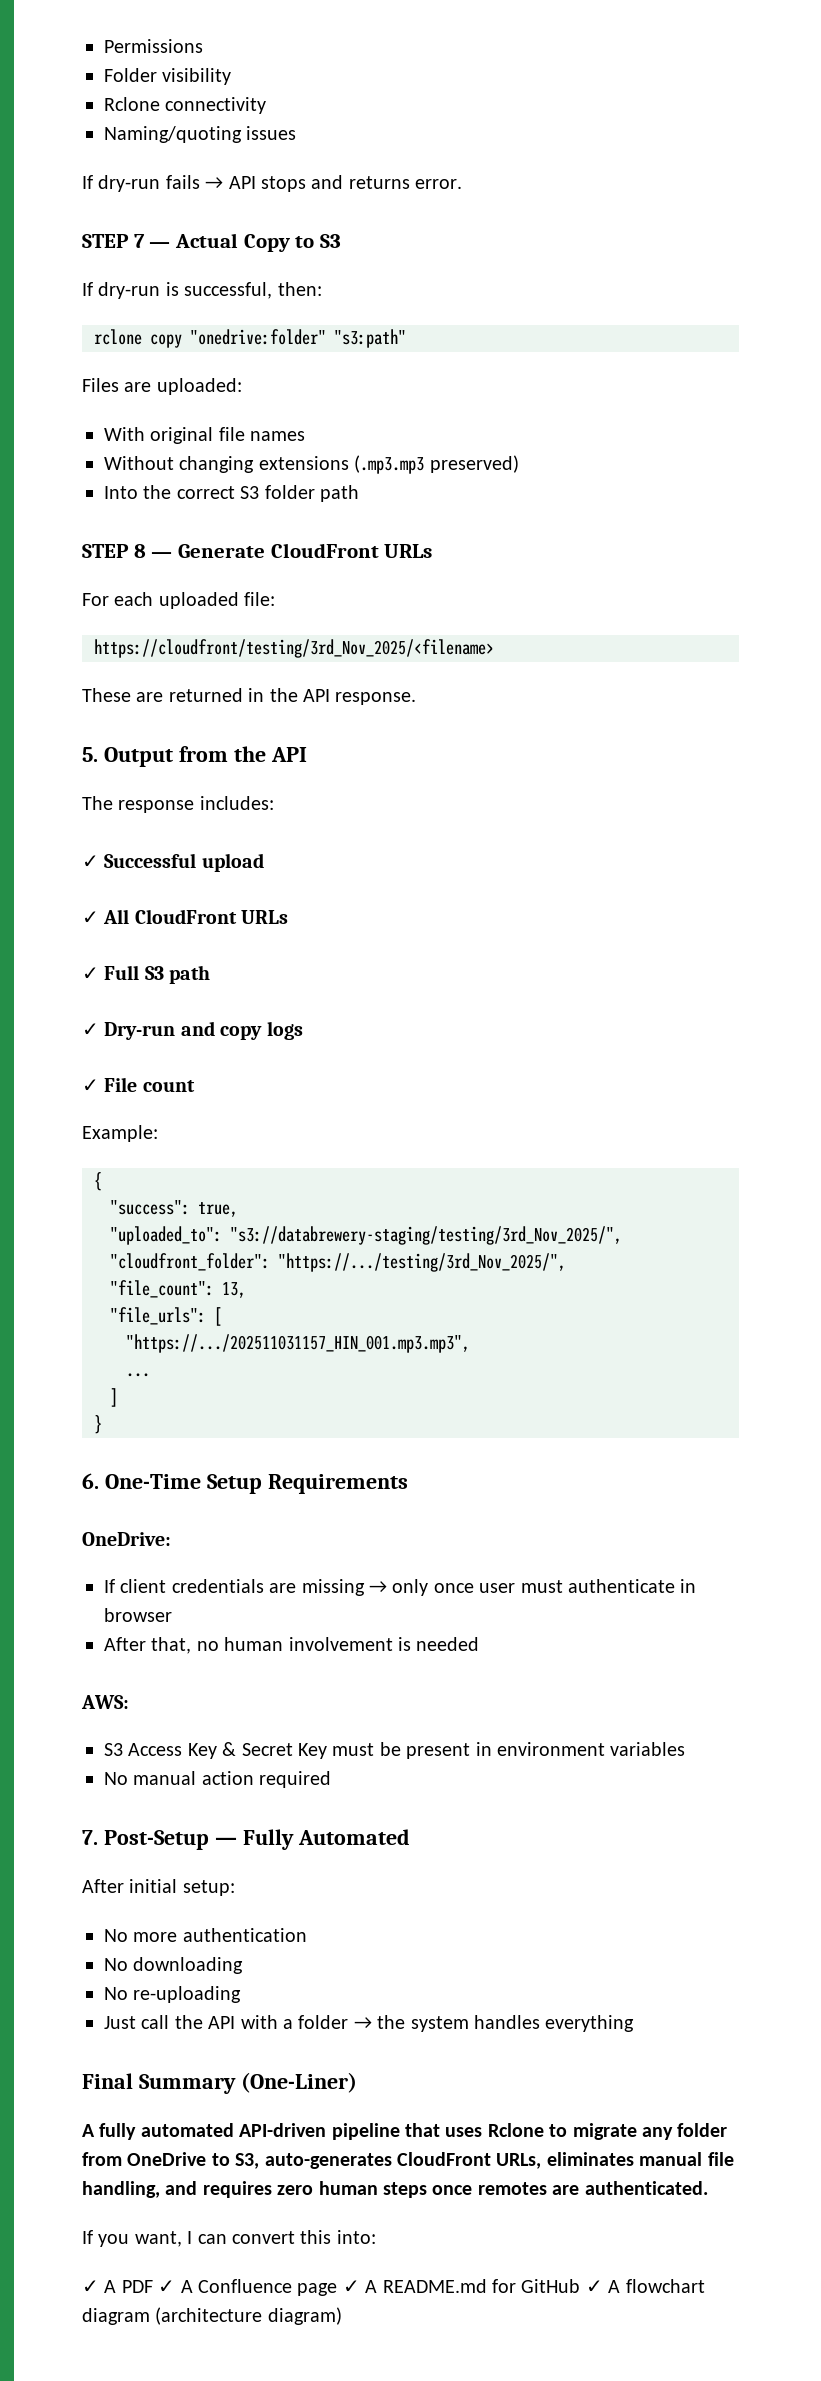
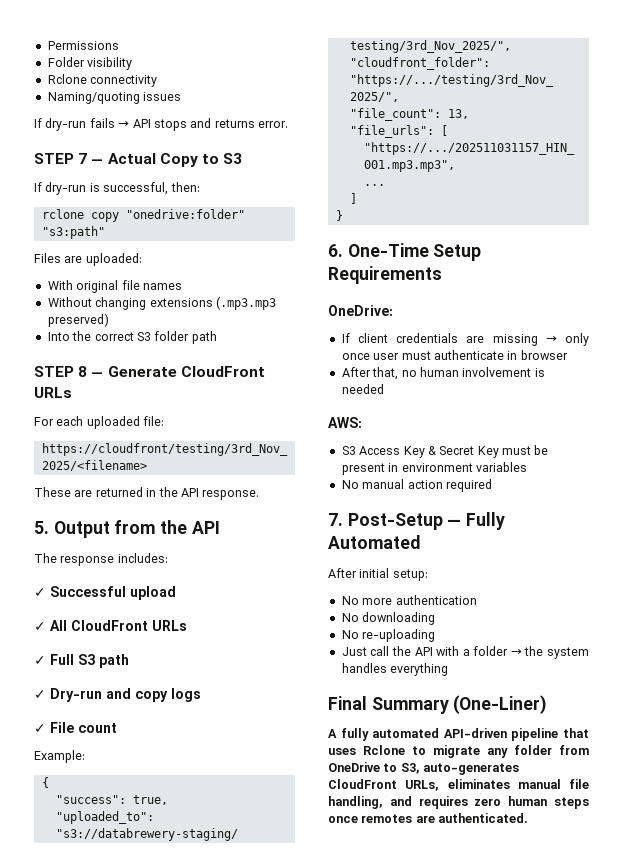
[82,2230,376,2247] [82,2279,705,2296] [82,2307,342,2325] // If you want, I can convert this into: // ✓ A PDF ✓ A Confluence page ✓ A README.md for GitHub ✓ A flowchart diagram (architecture diagram) -> (529, 818) none

